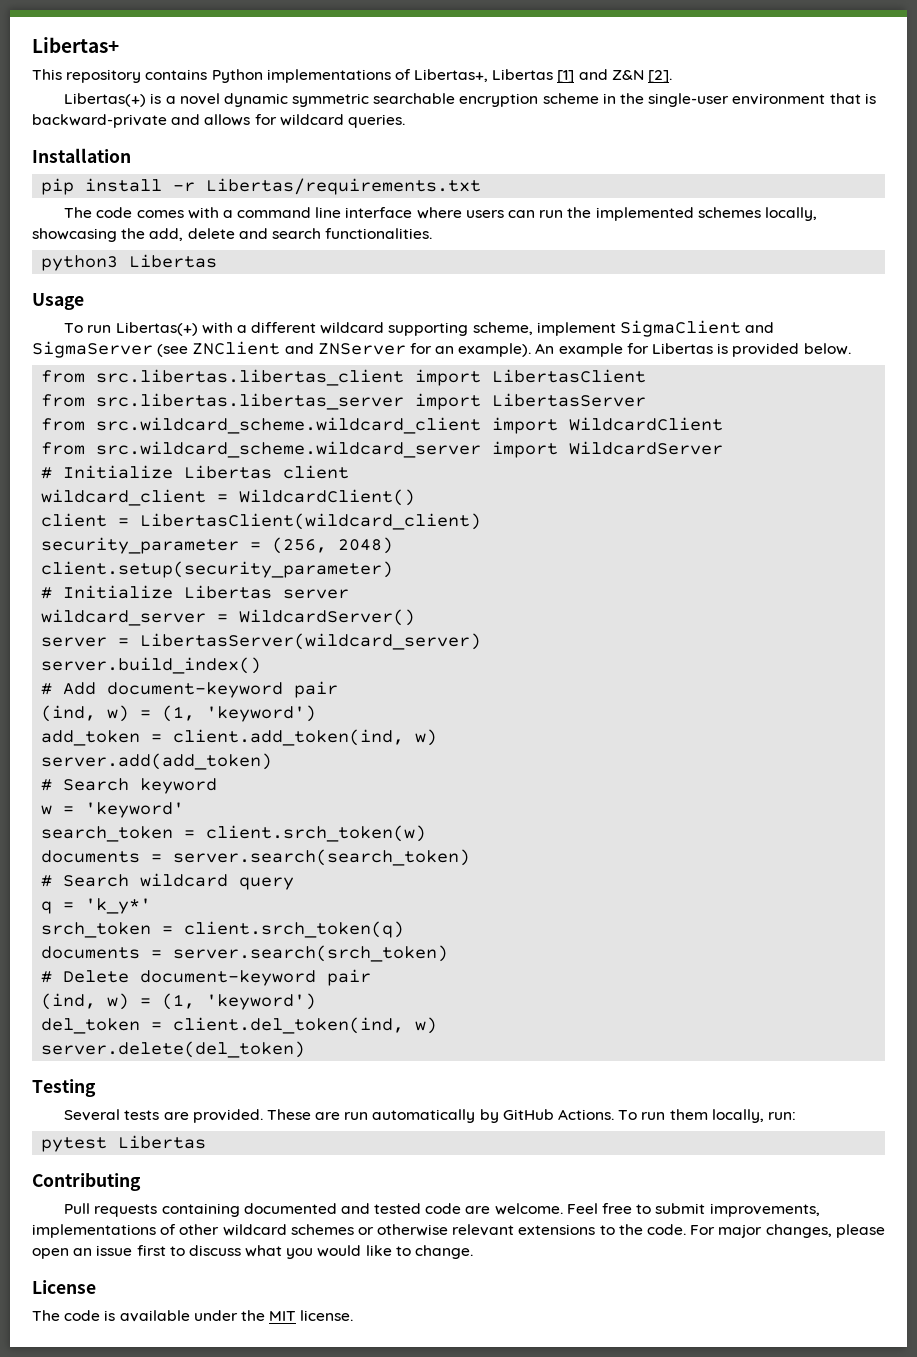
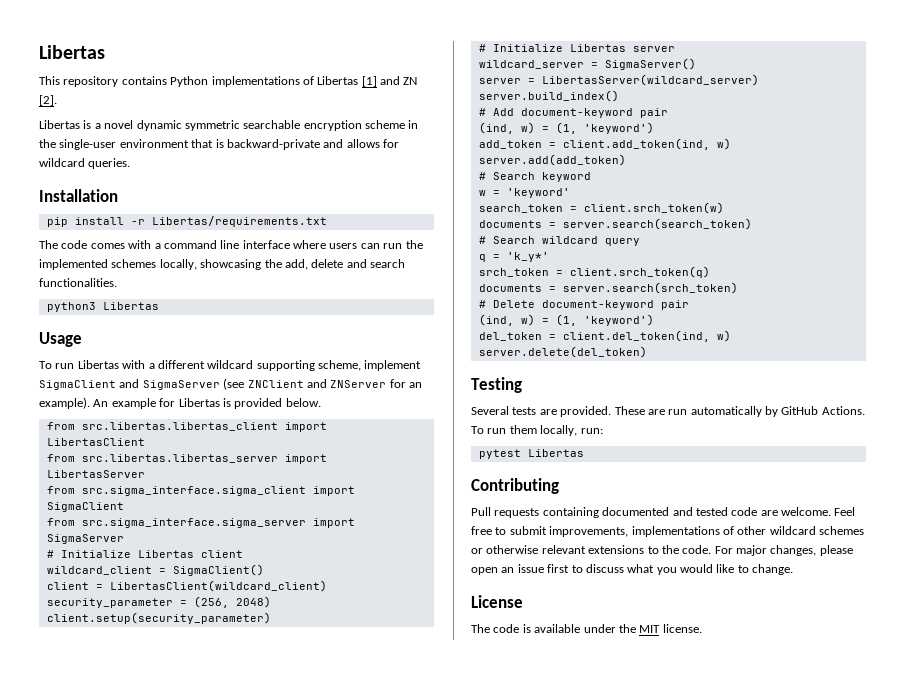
[32,37,119,53] Libertas+ -> [39,45,105,59] Libertas
[414,69,489,82] Libertas+, -> (314, 80) none
[611,70,644,80] Z&N -> [403,77,418,85] ZN
[64,93,147,107] Libertas(+) -> [39,120,80,129] Libertas
[115,322,198,336] Libertas(+) -> [77,360,119,369] Libertas
[96,417,724,434] [41,441,724,458] src.wildcard_scheme.wildcard_client import WildcardClient // from src.wildcard_scheme.wildcard_server import WildcardServer -> [81,486,355,496] [46,502,124,512] [46,518,355,528] [46,534,124,544] src.sigma_interface.sigma_client import SigmaClient // from src.sigma_interface.sigma_server import SigmaServer
[239,489,416,506] WildcardClient() -> [172,564,264,576] SigmaClient()
[239,609,416,626] WildcardServer() -> [604,58,696,70] SigmaServer()

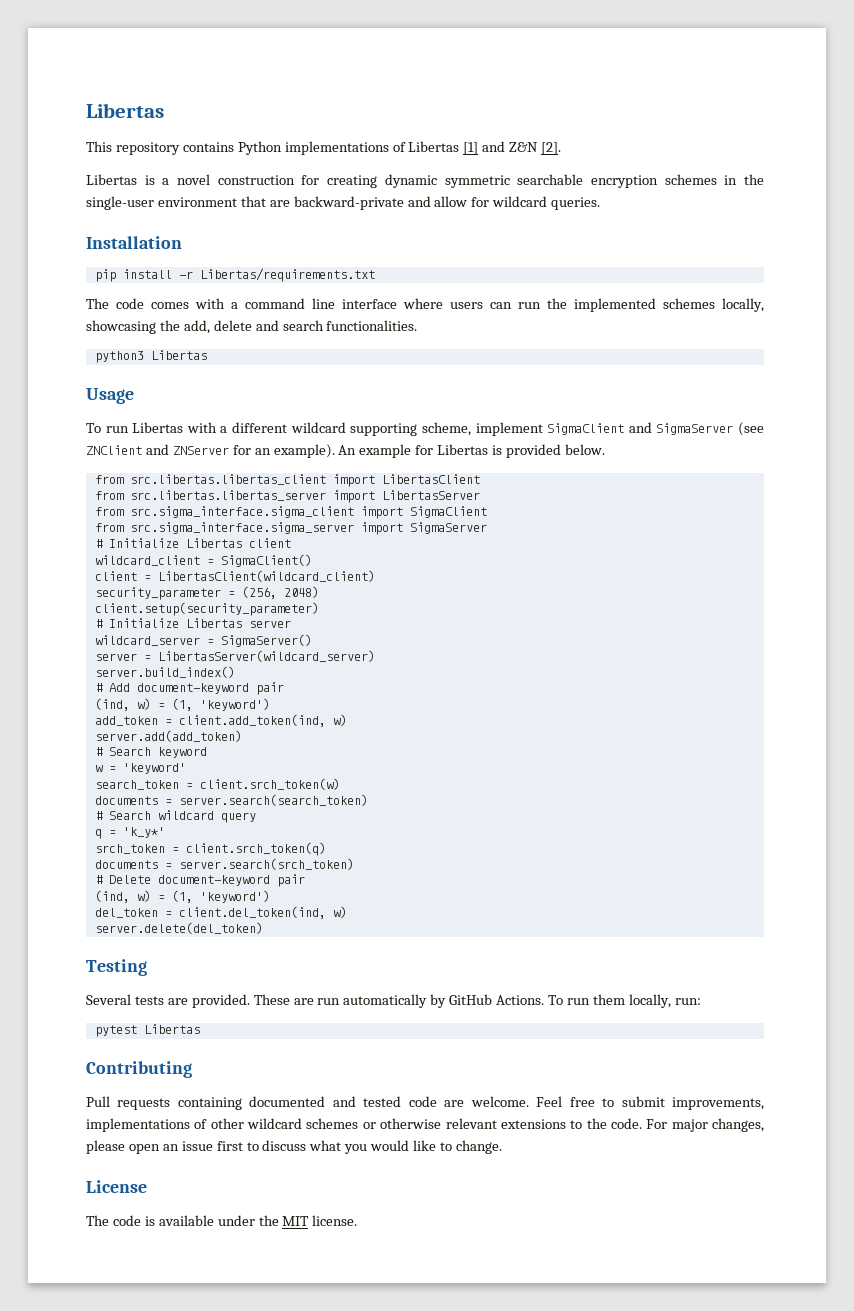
[403,77,418,85] ZN -> [509,142,539,152] Z&N
(134, 124) none -> [217,175,378,188] construction for creating
[365,120,405,129] scheme -> [664,174,717,185] schemes
[215,139,224,148] is -> [269,200,290,207] are
[346,139,380,148] allows -> [434,196,468,207] allow

